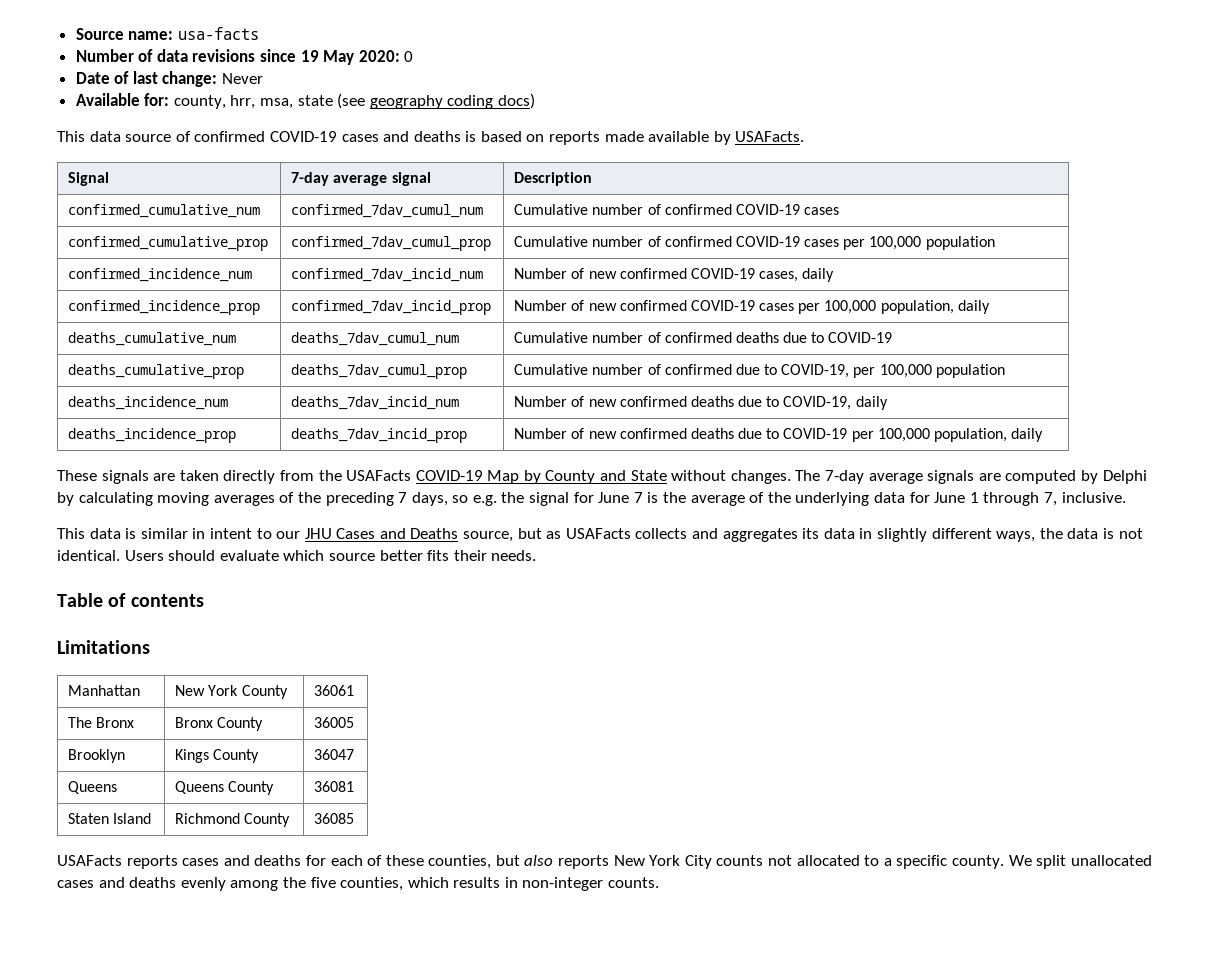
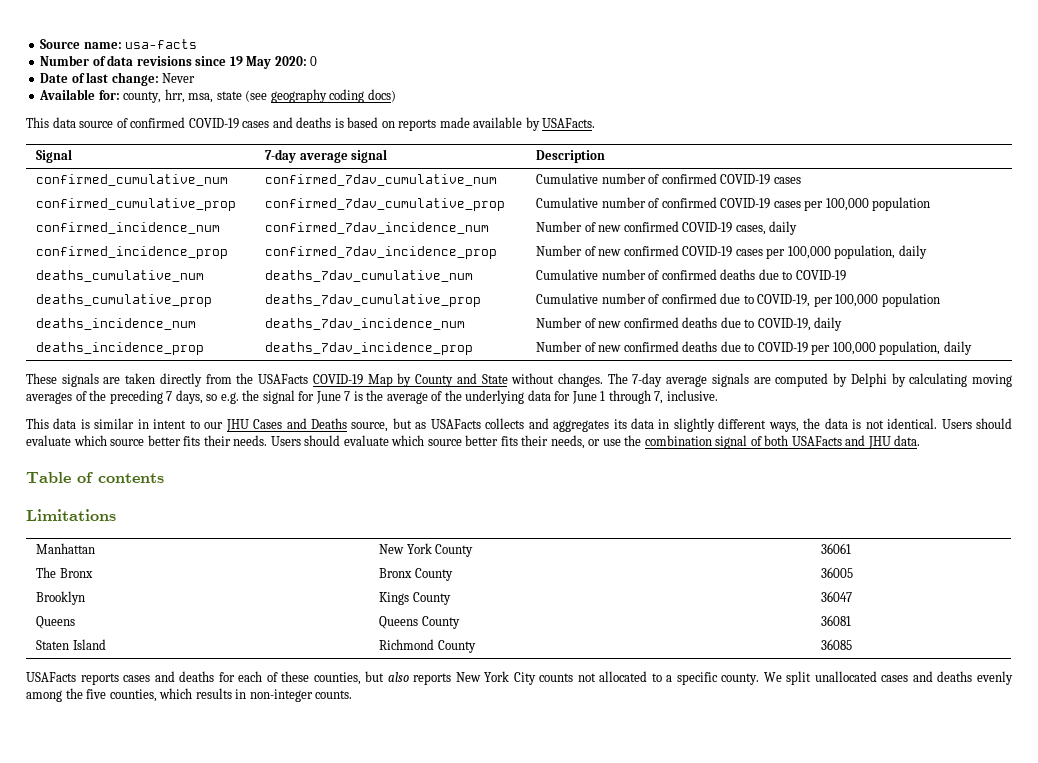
[291,204,484,218] confirmed_7dav_cumul_num -> [265,174,498,186] confirmed_7dav_cumulative_num
[291,236,492,251] confirmed_7dav_cumul_prop -> [265,198,506,211] confirmed_7dav_cumulative_prop
[291,268,484,282] confirmed_7dav_incid_num -> [265,222,490,234] confirmed_7dav_incidence_num
[291,300,492,315] confirmed_7dav_incid_prop -> [265,246,498,259] confirmed_7dav_incidence_prop
[291,332,460,346] deaths_7dav_cumul_num -> [265,270,474,282] deaths_7dav_cumulative_num
[291,364,468,379] deaths_7dav_cumul_prop -> [265,294,482,307] deaths_7dav_cumulative_prop
[291,396,460,410] deaths_7dav_incid_num -> [265,318,466,330] deaths_7dav_incidence_num
[291,428,468,443] deaths_7dav_incid_prop -> [265,342,474,355] deaths_7dav_incidence_prop
(537, 555) none -> [270,435,921,449] Users should evaluate which source better fits their needs, or use the combination signal of both USAFacts and JHU data.

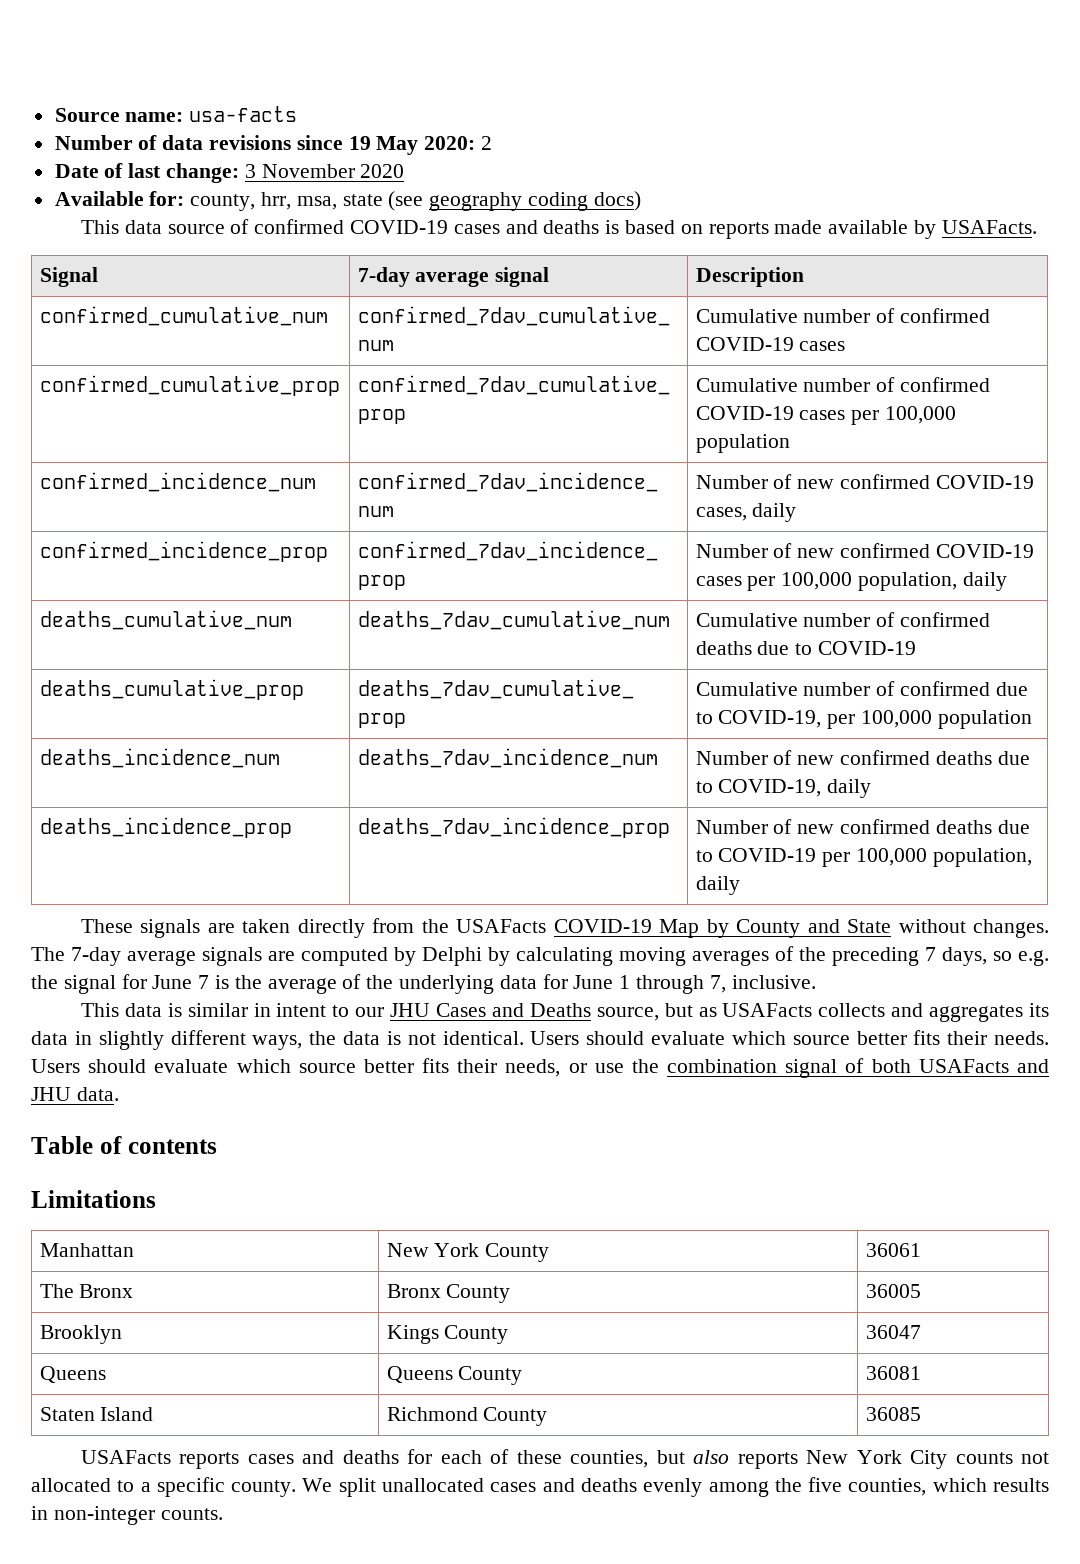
[310,56,318,66] 0 -> [481,136,493,150] 2
[162,73,196,83] Never -> [244,164,405,178] 3 November 2020

